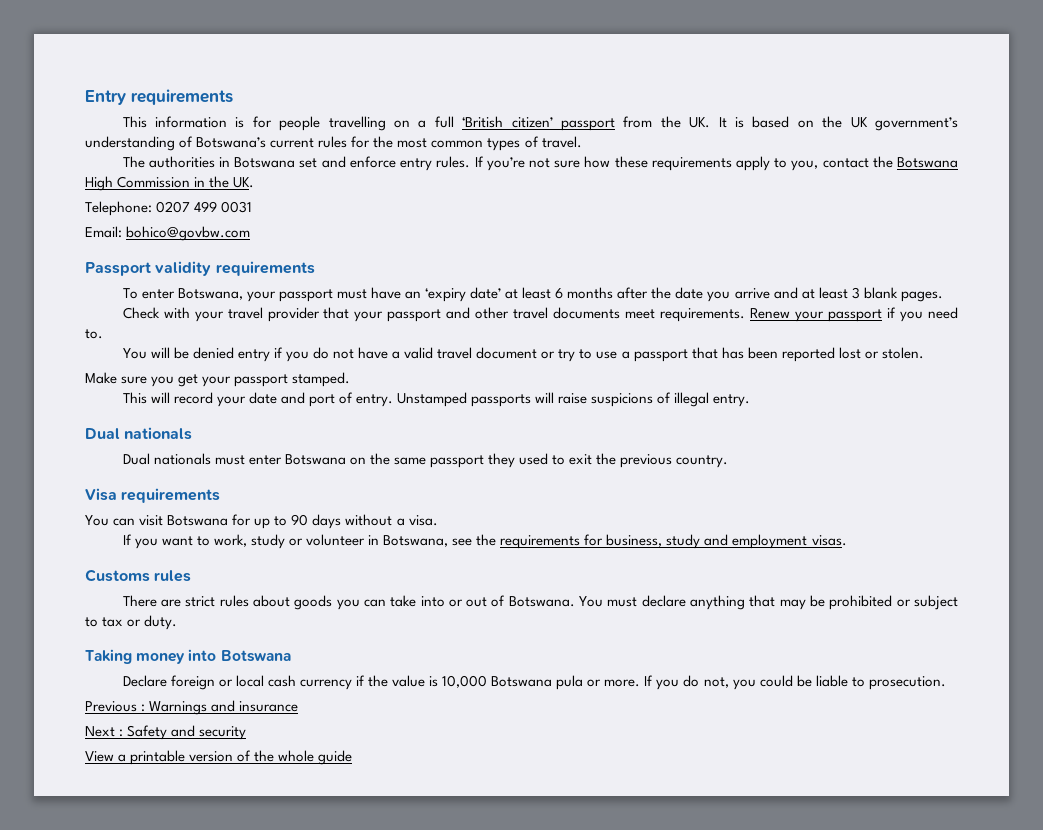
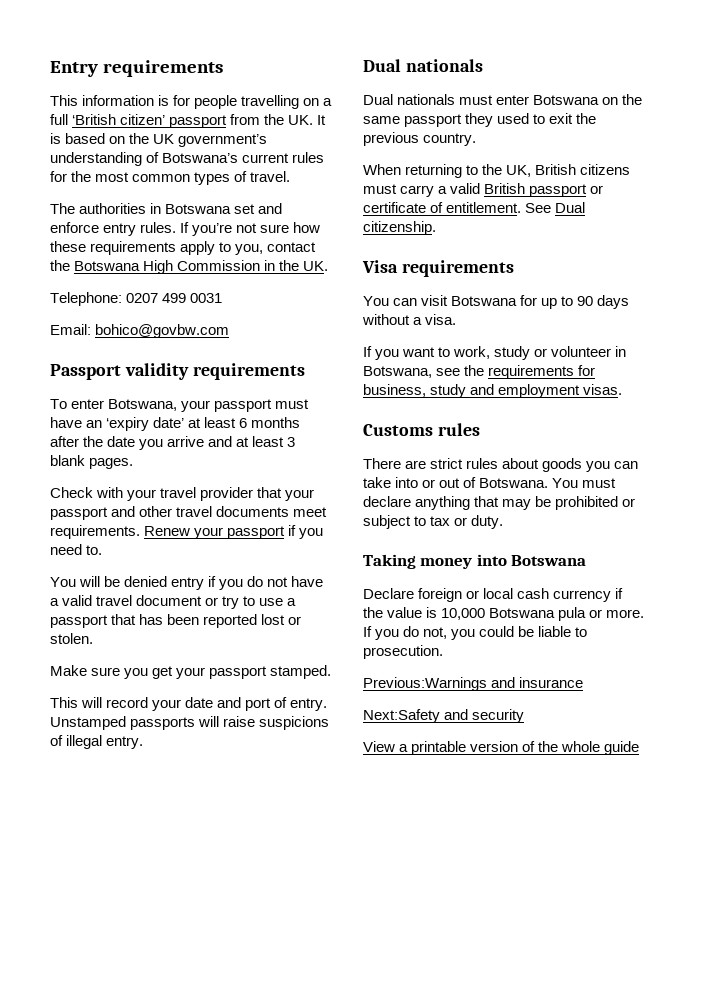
(729, 461) none -> [363,164,631,178] [363,183,604,197] [363,202,586,213] [363,221,436,235] // When returning to the UK, British citizens must carry a valid British passport or certificate of entitlement. See Dual citizenship.
[85,701,208,715] Previous : Warnings -> [363,677,487,691] Previous:Warnings
[85,725,168,740] Next : Safety -> [363,709,440,723] Next:Safety

